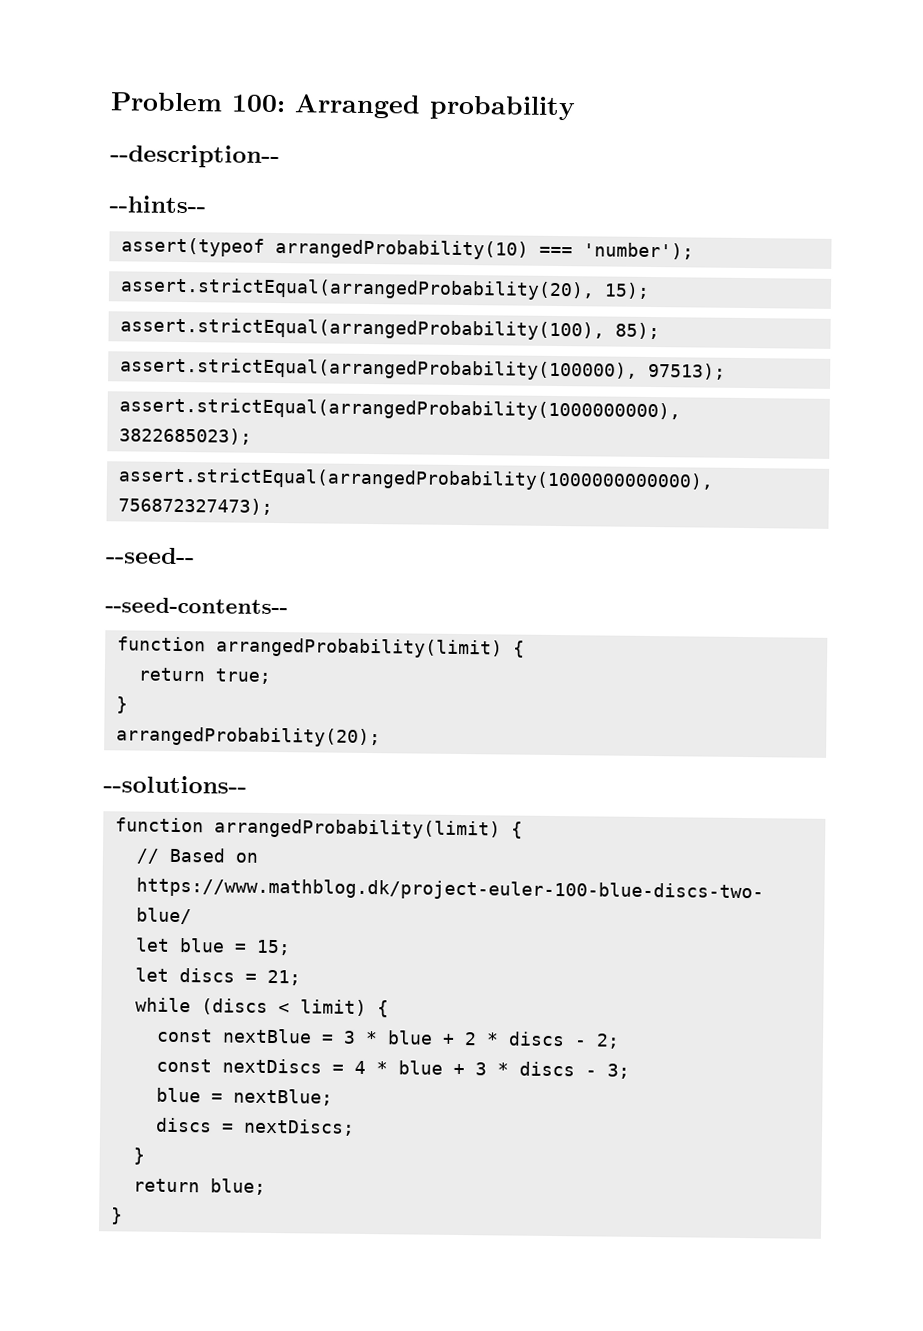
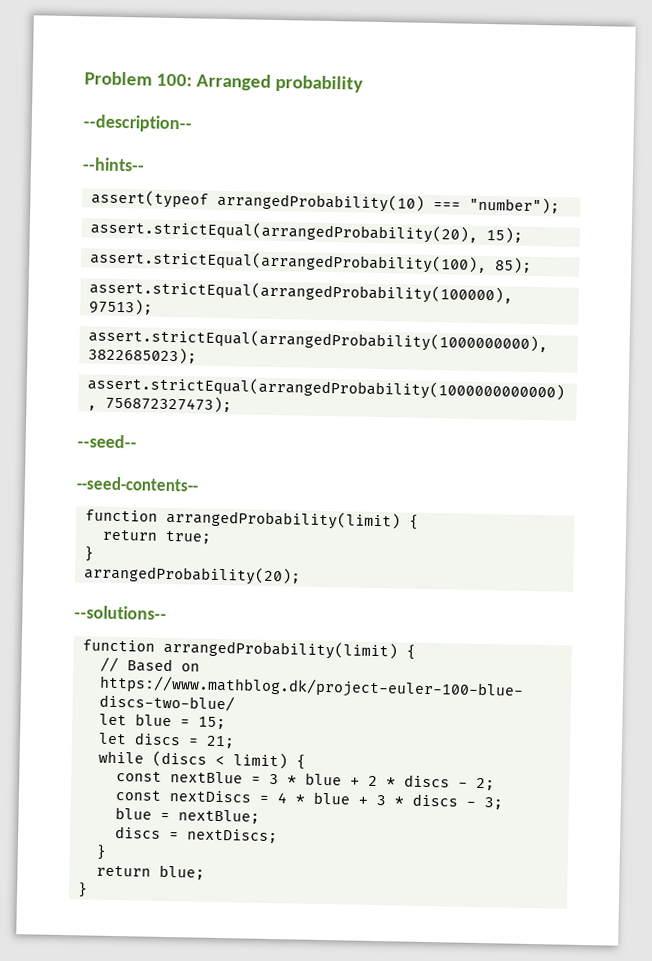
[582,242,694,260] 'number'); -> [469,196,561,215] "number");

